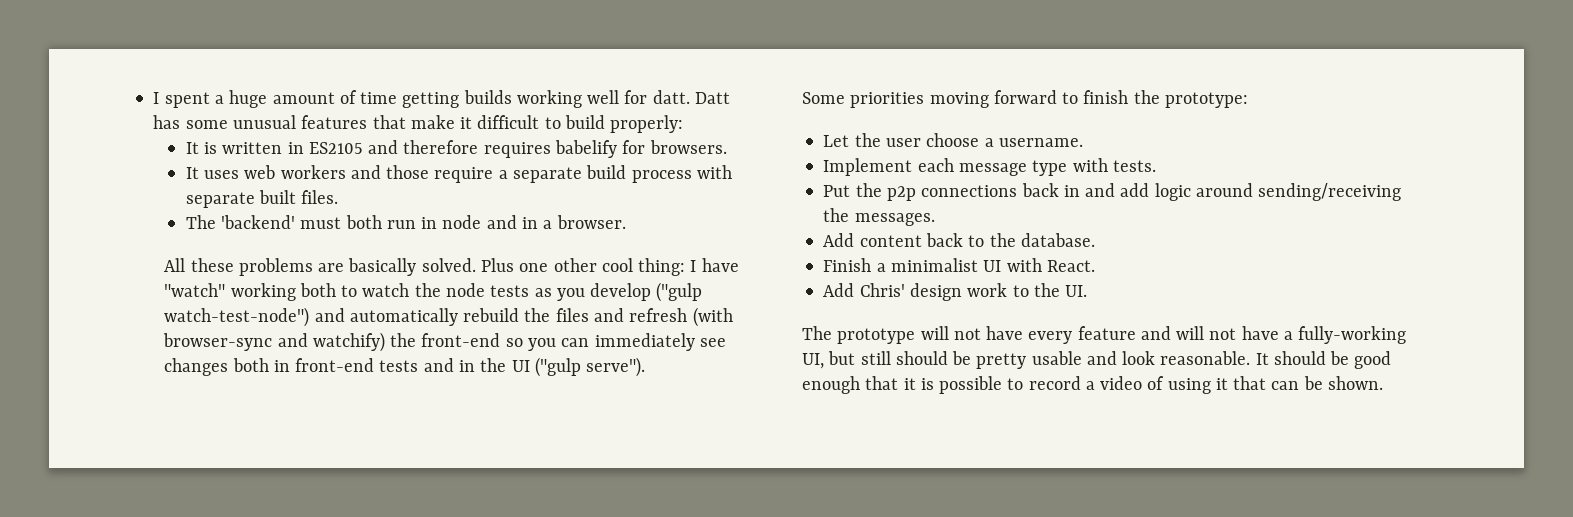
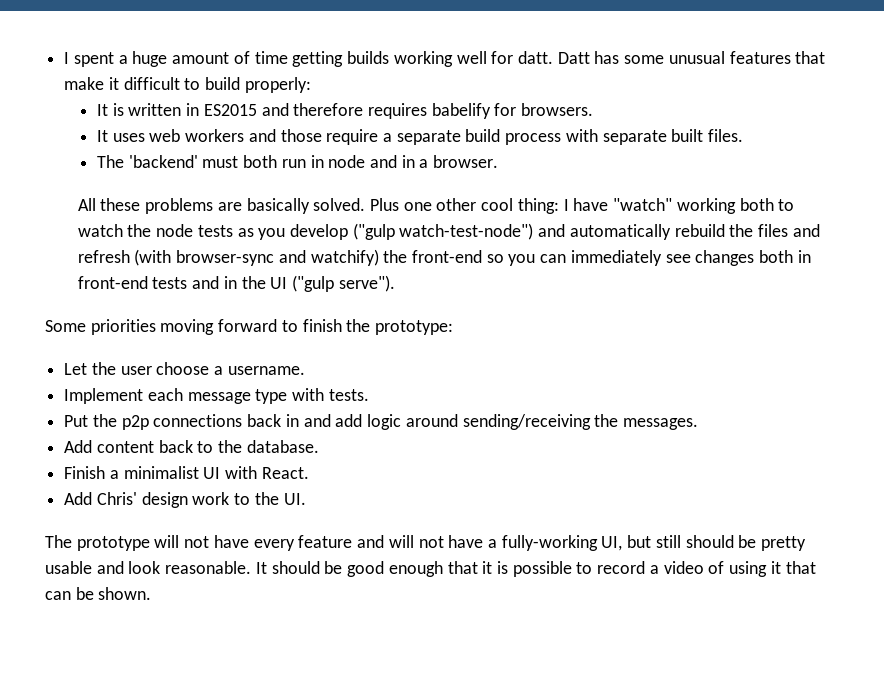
[308,142,363,154] ES2105 -> [203,104,257,116] ES2015

